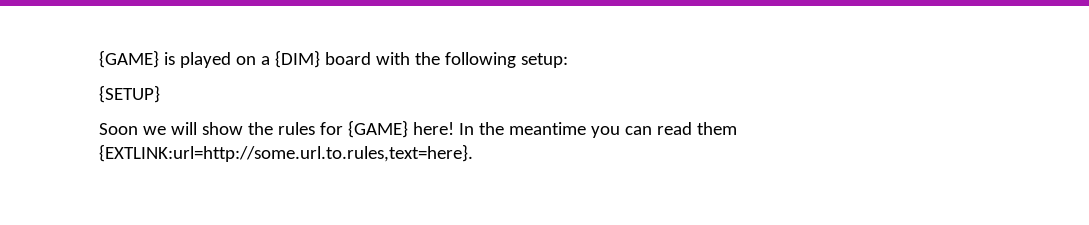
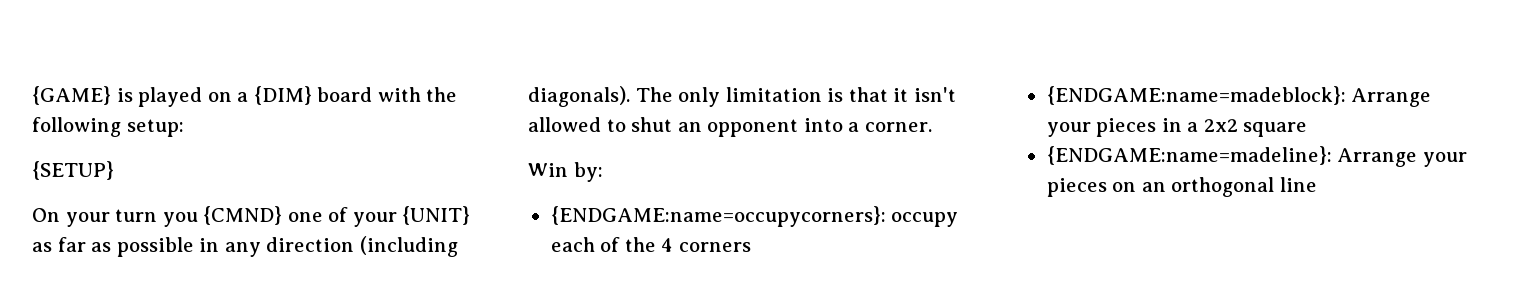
[99,120,737,138] [99,144,473,162] Soon we will show the rules for {GAME} here! In the meantime you can read them {EXTLINK:url=http://some.url.to.rules,text=here}. -> [32,206,471,227] [32,236,458,257] [528,86,956,107] [528,117,932,137] [528,162,603,182] [550,206,959,227] [550,237,751,252] [1046,86,1432,107] [1046,118,1308,137] [1046,146,1467,167] [1046,177,1317,197] On your turn you {CMND} one of your {UNIT} as far as possible in any direction (including diagonals). The only limitation is that it isn't allowed to shut an opponent into a corner. // Win by: // {ENDGAME:name=occupycorners}: occupy each of the 4 corners // {ENDGAME:name=madeblock}: Arrange your pieces in a 2x2 square // {ENDGAME:name=madeline}: Arrange your pieces on an orthogonal line

